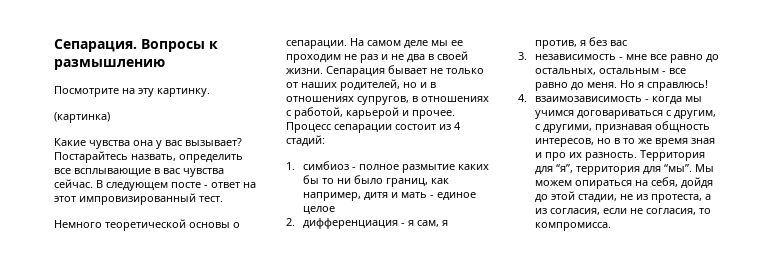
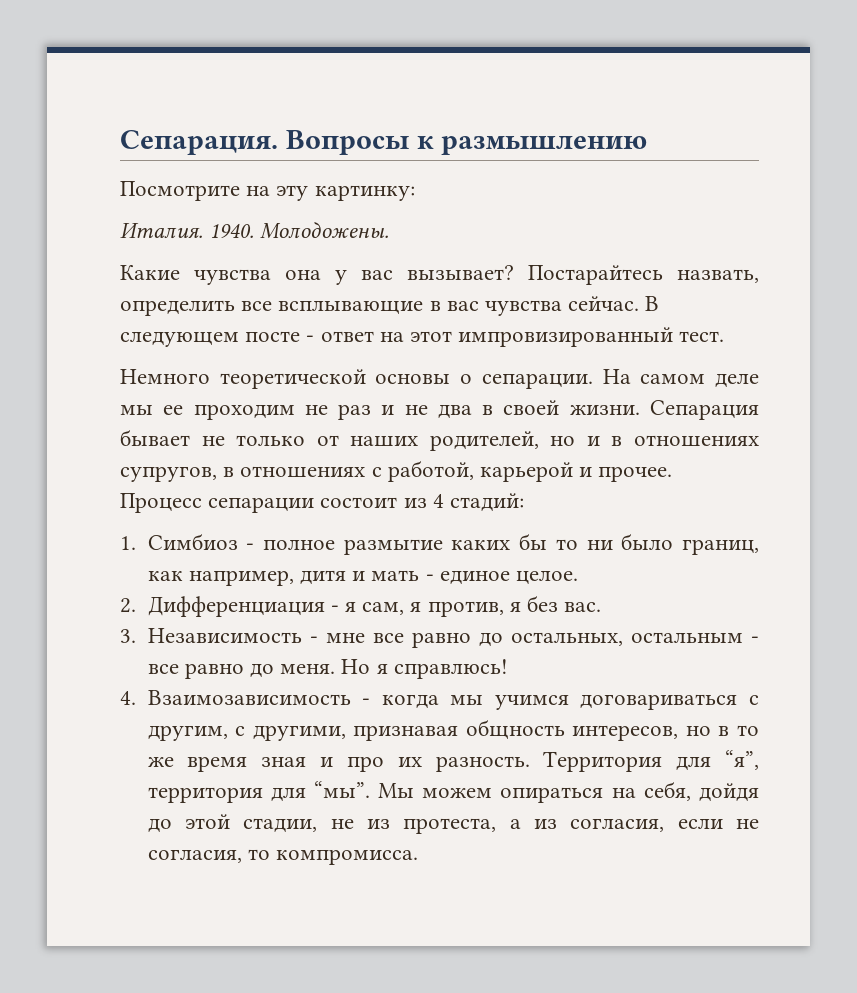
[157,88,210,97] [54,112,110,123] картинку. // (картинка) -> [314,185,415,201] [120,222,390,239] картинку: // Италия. 1940. Молодожены.
[302,161,349,170] симбиоз -> [147,533,238,550] Cимбиоз
[302,206,335,215] целое -> [515,570,578,585] целое.
[302,218,398,229] дифференциация -> [147,596,325,617] Дифференциация
[609,40,627,46] вас -> [564,602,602,612] вас.
[534,54,616,60] независимость -> [147,628,302,643] Независимость
[534,96,642,102] взаимозависимость -> [147,690,351,705] Взаимозависимость

